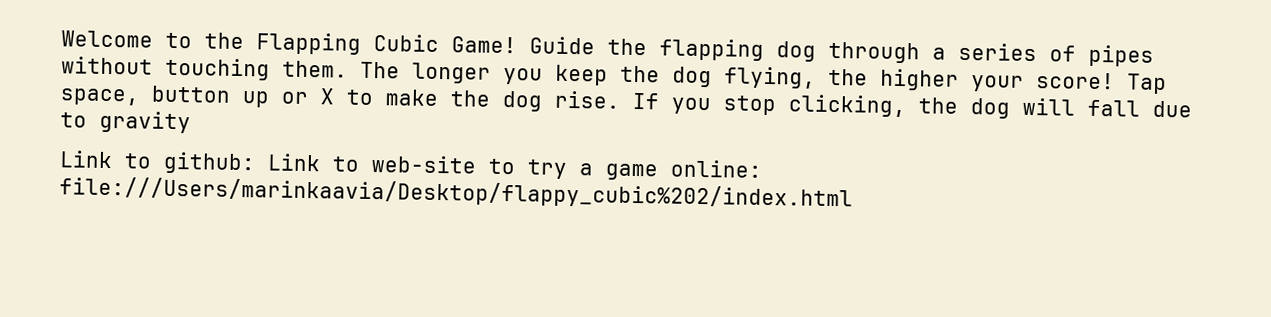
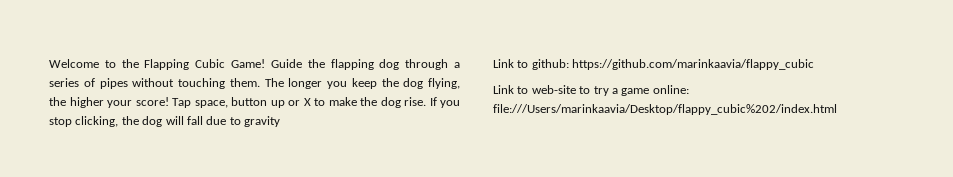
(256, 163) none -> [572,59,815,70] https://github.com/marinkaavia/flappy_cubic //

